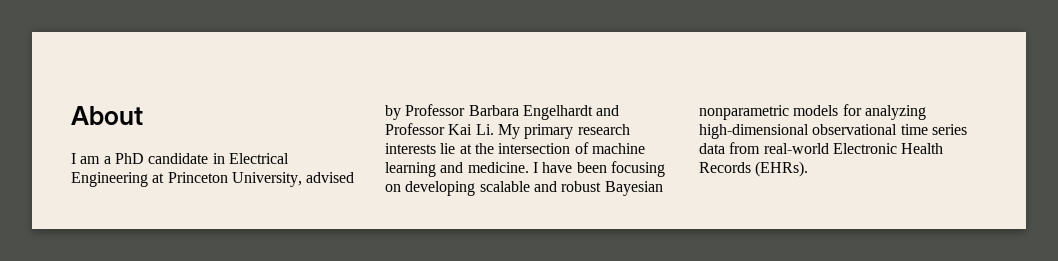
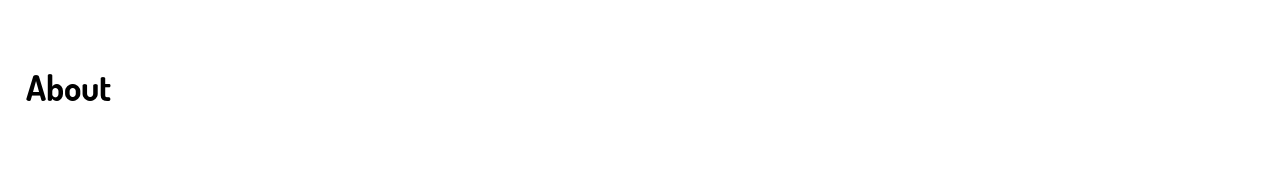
[71,153,289,164] [71,172,355,187] [385,104,620,120] [385,123,630,139] [385,142,645,154] [385,161,665,177] [385,181,663,196] [699,104,926,120] [699,124,967,139] [699,142,944,154] [699,161,809,177] // I am a PhD candidate in Electrical Engineering at Princeton University, advised by Professor Barbara Engelhardt and Professor Kai Li. My primary research interests lie at the intersection of machine learning and medicine. I have been focusing on developing scalable and robust Bayesian nonparametric models for analyzing high-dimensional observational time series data from real-world Electronic Health Records (EHRs). -> (111, 87) none

